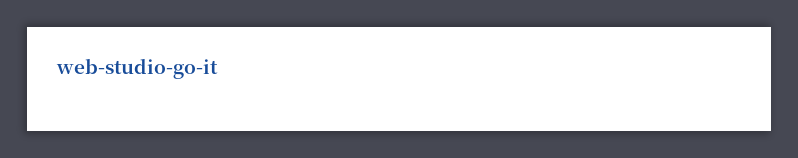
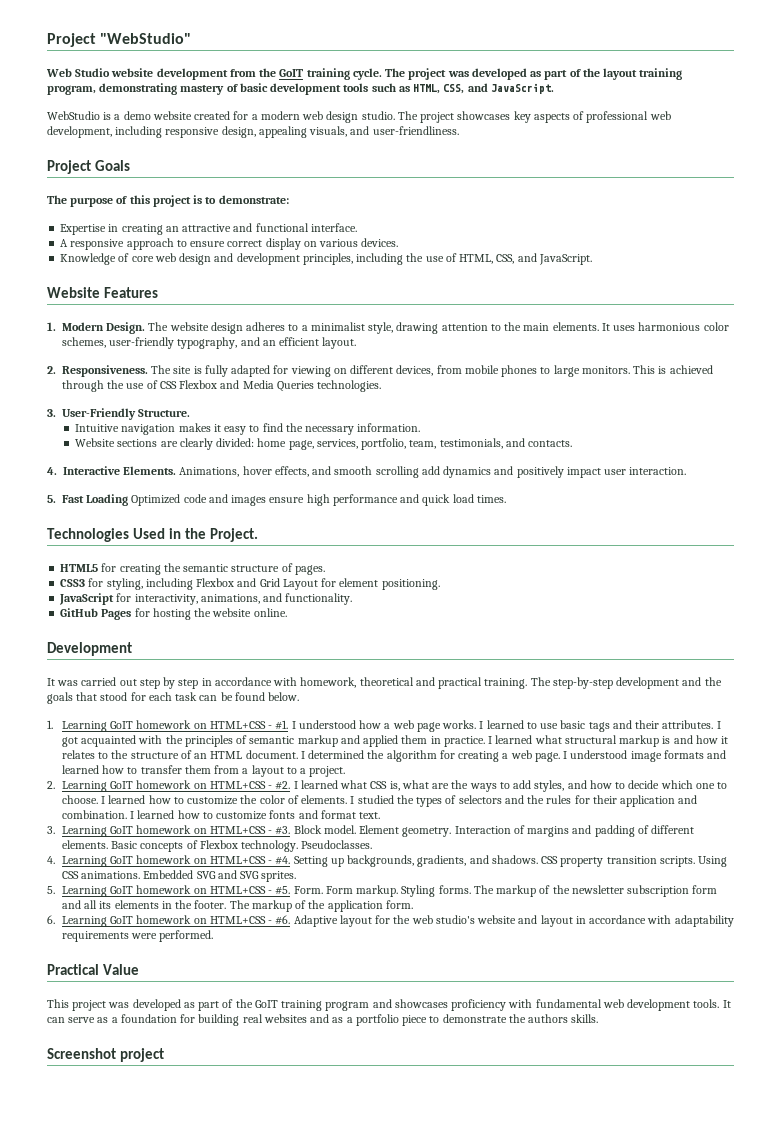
[56,58,218,79] web-studio-go-it -> [47,33,192,47] [46,68,683,80] [47,83,554,95] [47,111,671,123] [47,126,459,138] [47,160,130,174] [47,195,289,207] [60,223,357,235] [60,238,399,250] [60,253,592,265] [47,287,158,298] [47,322,729,334] [62,337,357,349] [47,365,713,377] [62,380,382,392] [47,408,191,420] [75,423,421,435] [75,438,573,450] [47,466,687,478] [47,494,506,506] [47,528,258,542] [60,563,325,575] [60,578,440,590] [59,593,353,605] [60,608,287,620] [47,642,132,656] [47,677,722,689] [47,692,300,704] [47,720,721,732] [62,735,729,747] [62,750,727,762] [62,765,346,777] [47,780,728,792] [62,795,698,807] [62,810,381,820] [47,825,695,837] [62,840,373,852] [47,855,728,867] [62,870,297,882] [47,885,718,897] [62,900,413,912] [47,915,734,927] [62,930,214,942] [47,964,139,975] [47,999,731,1011] [47,1014,599,1026] [47,1048,164,1062] Project "WebStudio" // Web Studio website development from the GoIT training cycle. The project was developed as part of the layout training program, demonstrating mastery of basic development tools such as HTML, CSS, and JavaScript. // WebStudio is a demo website created for a modern web design studio. The project showcases key aspects of professional web development, including responsive design, appealing visuals, and user-friendliness. // Project Goals // The purpose of this project is to demonstrate: // Expertise in creating an attractive and functional interface. // A responsive approach to ensure correct display on various devices. // Knowledge of core web design and development principles, including the use of HTML, CSS, and JavaScript. // Website Features // 1. Modern Design. The website design adheres to a minimalist style, drawing attention to the main elements. It uses harmonious color schemes, user-friendly typography, and an efficient layout. // 2. Responsiveness. The site is fully adapted for viewing on different devices, from mobile phones to large monitors. This is achieved through the use of CSS Flexbox and Media Queries technologies. // 3. User-Friendly Structure. // Intuitive navigation makes it easy to find the necessary information. // Website sections are clearly divided: home page, services, portfolio, team, testimonials, and contacts. // 4. Interactive Elements. Animations, hover effects, and smooth scrolling add dynamics and positively impact user interaction. // 5. Fast Loading Optimized code and images ensure high performance and quick load times. // Technologies Used in the Project. // HTML5 for creating the semantic structure of pages. // CSS3 for styling, including Flexbox and Grid Layout for element positioning. // JavaScript for interactivity, animations, and functionality. // GitHub Pages for hosting the website online. // Development // It was carried out step by step in accordance with homework, theoretical and practical training. The step-by-step development and the goals that stood for each task can be found below. // 1. Learning GoIT homework on HTML+CSS - #1. I understood how a web page works. I learned to use basic tags and their attributes. I got acquainted with the principles of semantic markup and applied them in practice. I learned what structural markup is and how it relates to the structure of an HTML document. I determined the algorithm for creating a web page. I understood image formats and learned how to transfer them from a layout to a project. // 2. Learning GoIT homework on HTML+CSS - #2. I learned what CSS is, what are the ways to add styles, and how to decide which one to choose. I learned how to customize the color of elements. I studied the types of selectors and the rules for their application and combination. I learned how to customize fonts and format text. // 3. Learning GoIT homework on HTML+CSS - #3. Block model. Element geometry. Interaction of margins and padding of different elements. Basic concepts of Flexbox technology. Pseudoclasses. // 4. Learning GoIT homework on HTML+CSS - #4. Setting up backgrounds, gradients, and shadows. CSS property transition scripts. Using CSS animations. Embedded SVG and SVG sprites. // 5. Learning GoIT homework on HTML+CSS - #5. Form. Form markup. Styling forms. The markup of the newsletter subscription form and all its elements in the footer. The markup of the application form. // 6. Learning GoIT homework on HTML+CSS - #6. Adaptive layout for the web studio's website and layout in accordance with adaptability requirements were performed. // Practical Value // This project was developed as part of the GoIT training program and showcases proficiency with fundamental web development tools. It can serve as a foundation for building real websites and as a portfolio piece to demonstrate the authors skills. // Screenshot project

